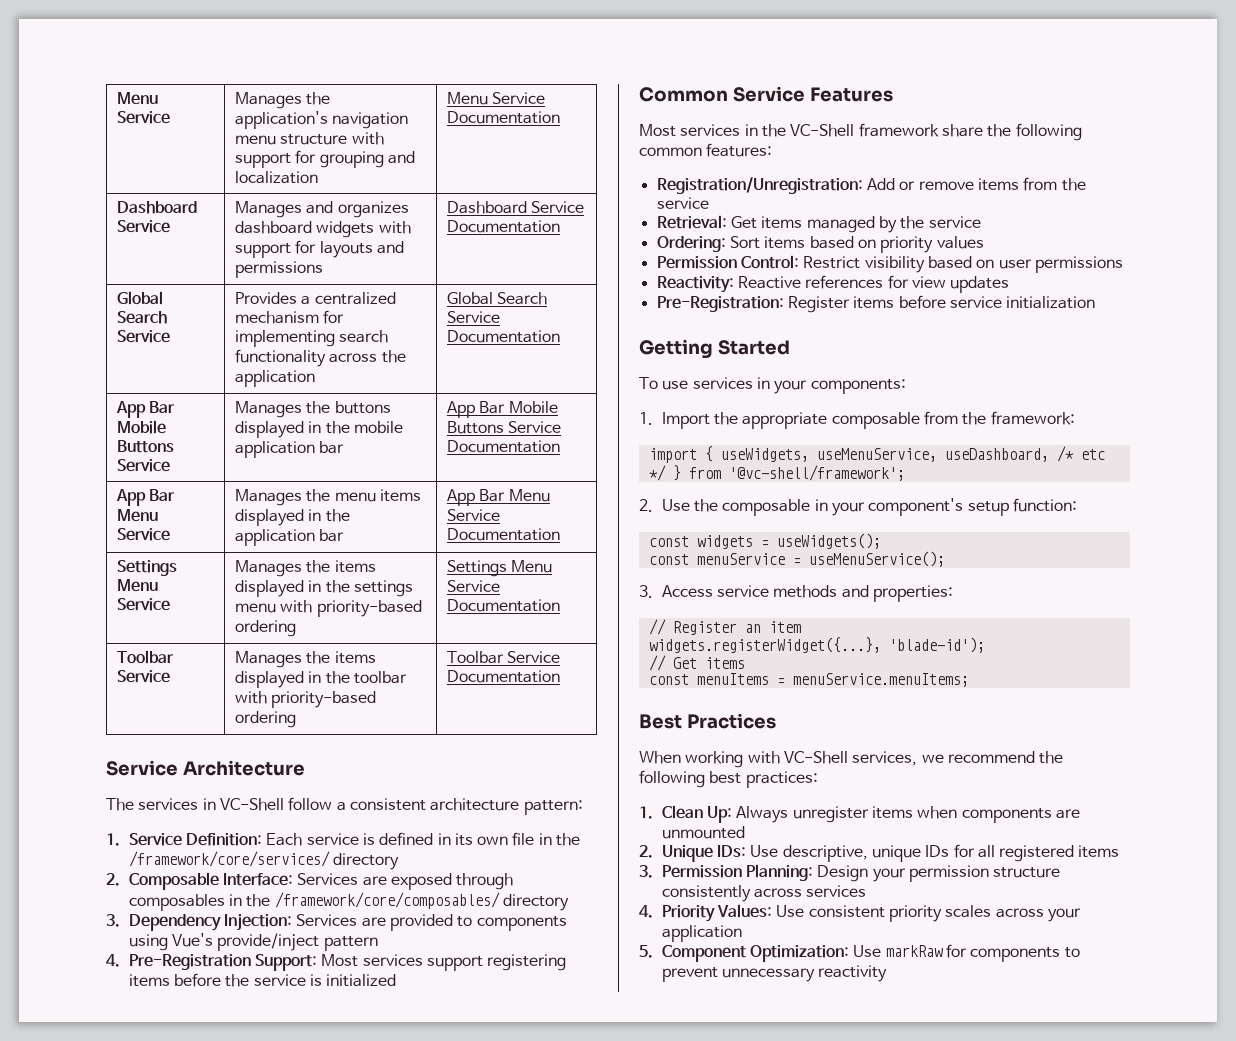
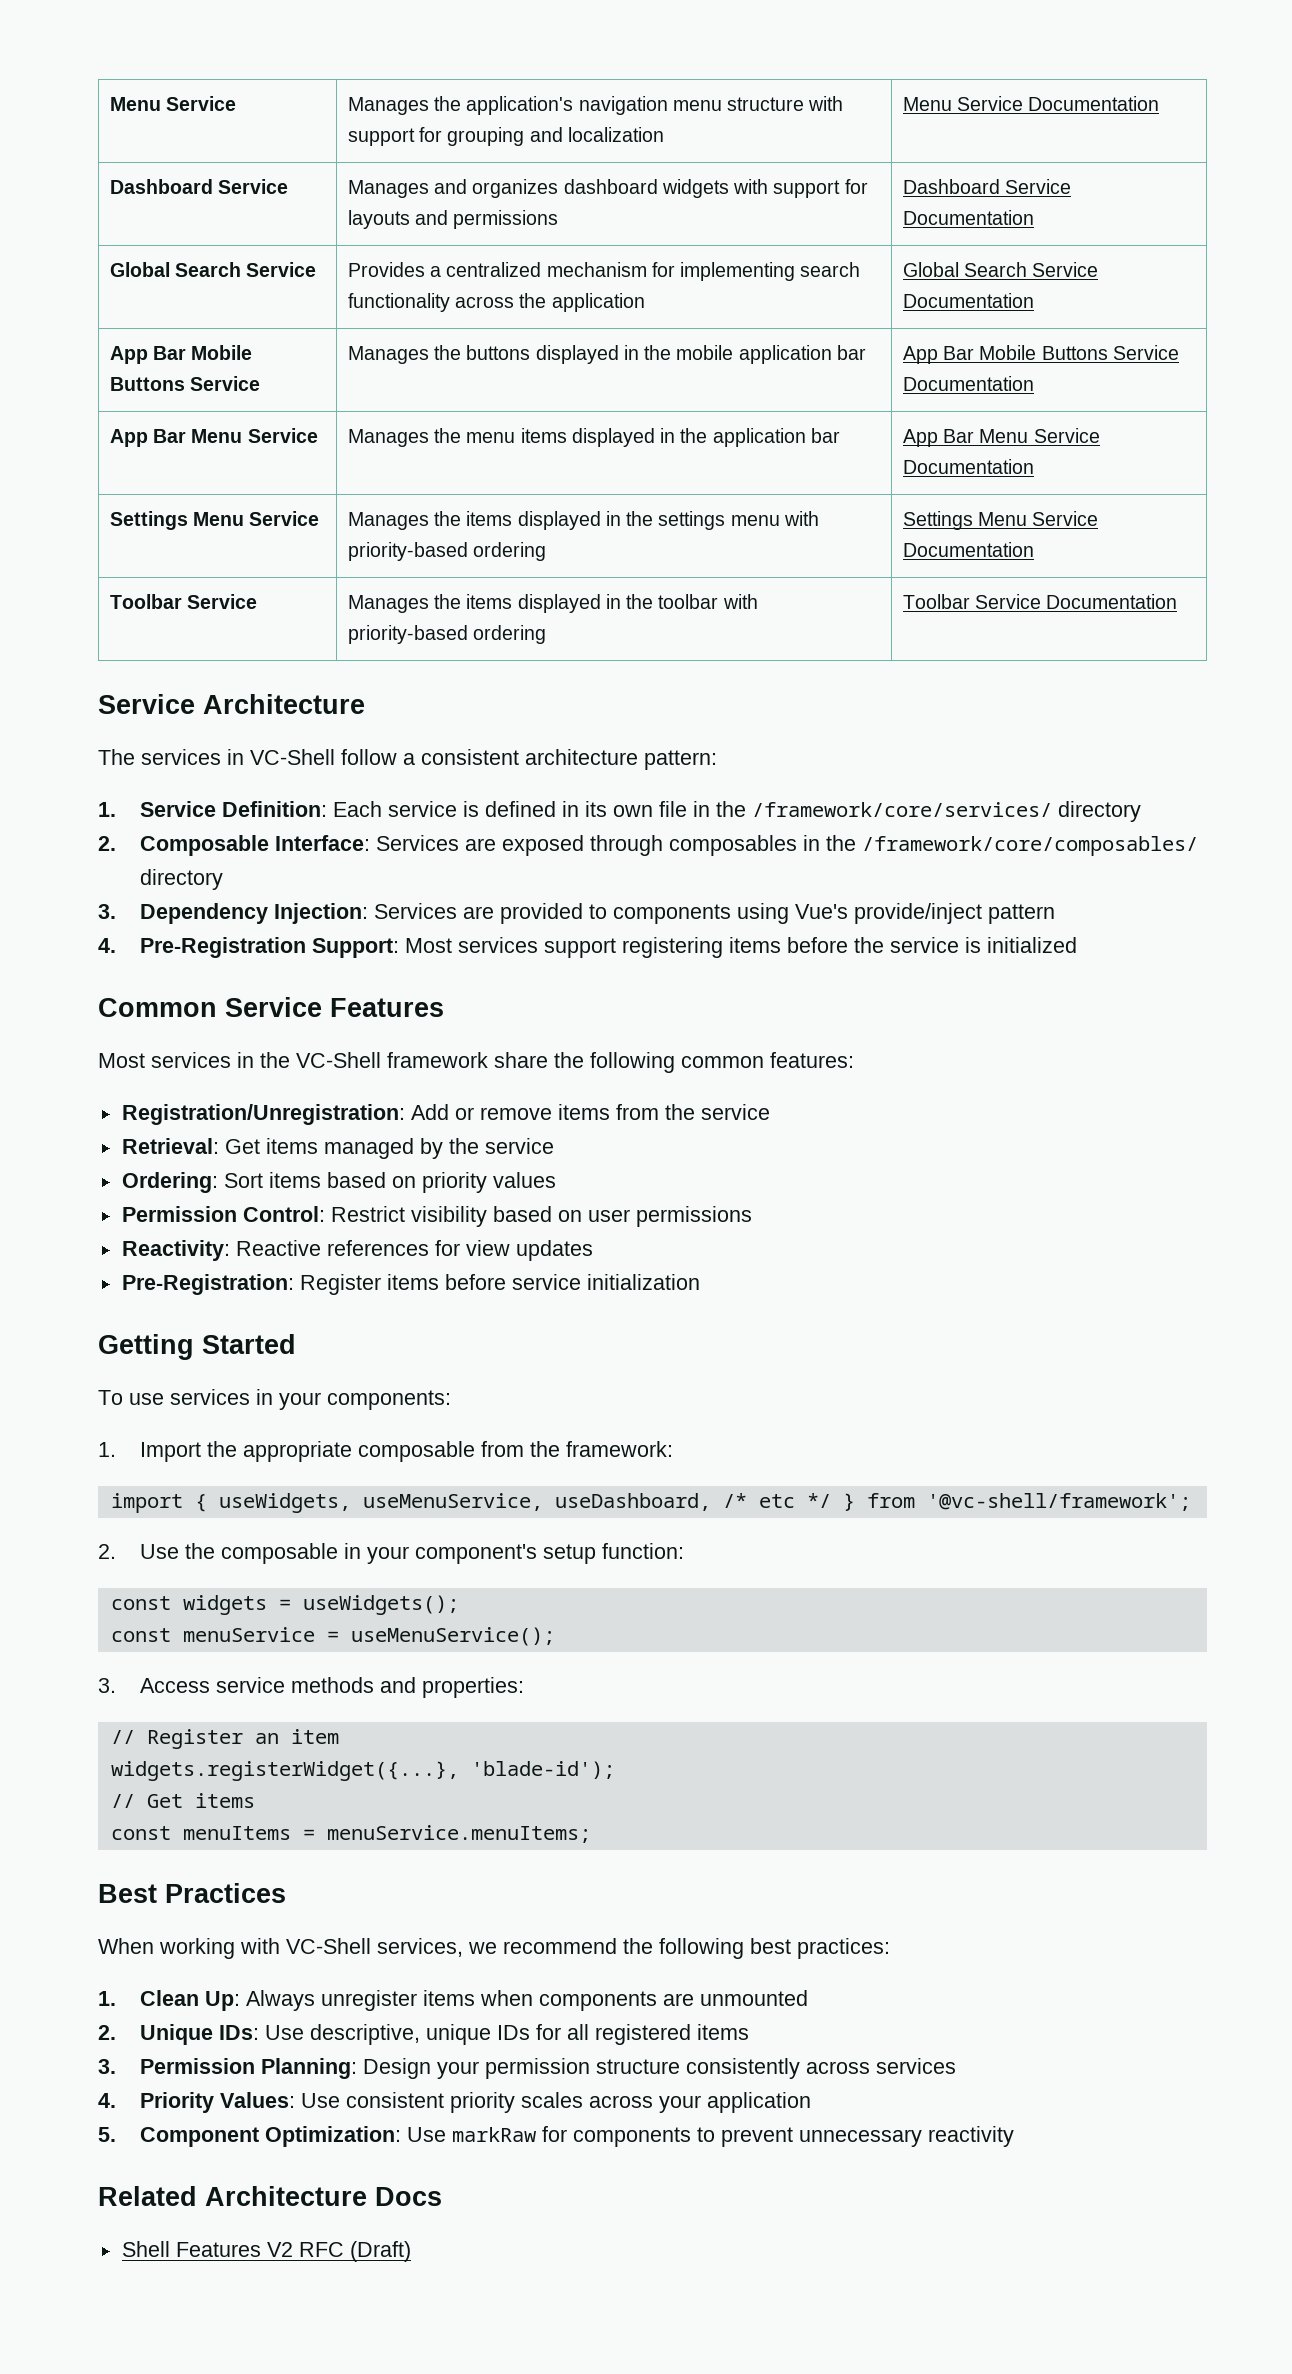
(888, 973) none -> [98,2186,442,2206] [121,2241,411,2262] // Related Architecture Docs // Shell Features V2 RFC (Draft)

